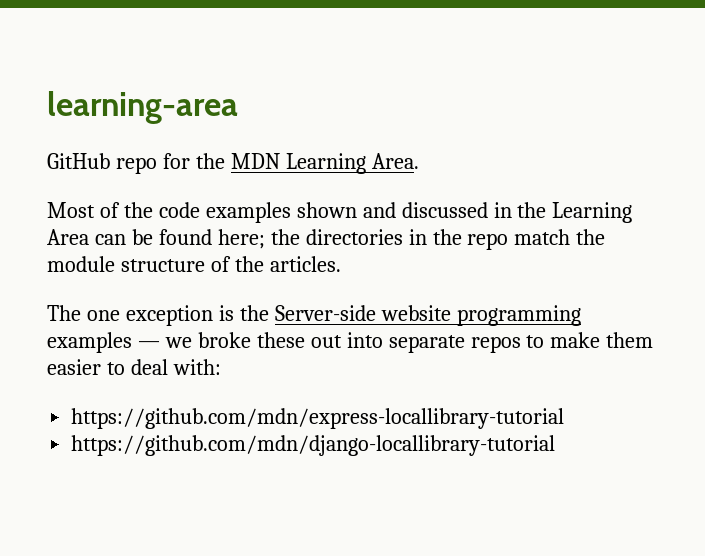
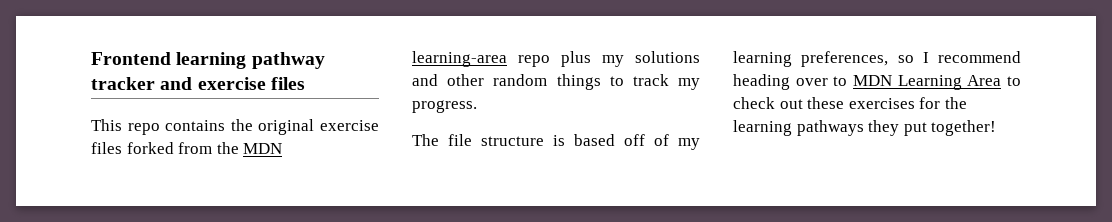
[47,91,238,124] [47,153,419,174] [47,202,633,223] [47,229,606,250] [47,256,341,272] [47,305,581,326] [47,332,654,353] [47,359,221,375] [71,408,565,429] [71,435,556,456] learning-area // GitHub repo for the MDN Learning Area. // Most of the code examples shown and discussed in the Learning Area can be found here; the directories in the repo match the module structure of the articles. // The one exception is the Server-side website programming examples — we broke these out into separate repos to make them easier to deal with: // https://github.com/mdn/express-locallibrary-tutorial // https://github.com/mdn/django-locallibrary-tutorial -> [91,52,325,69] [91,77,305,90] [91,119,379,135] [91,142,283,154] [412,51,700,67] [412,74,700,90] [412,100,477,113] [412,134,700,150] [733,51,1021,67] [733,74,1021,90] [733,97,967,109] [733,120,997,136] Frontend learning pathway tracker and exercise files // This repo contains the original exercise files forked from the MDN learning-area repo plus my solutions and other random things to track my progress. // The file structure is based off of my learning preferences, so I recommend heading over to MDN Learning Area to check out these exercises for the learning pathways they put together!

